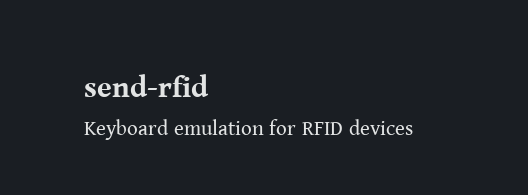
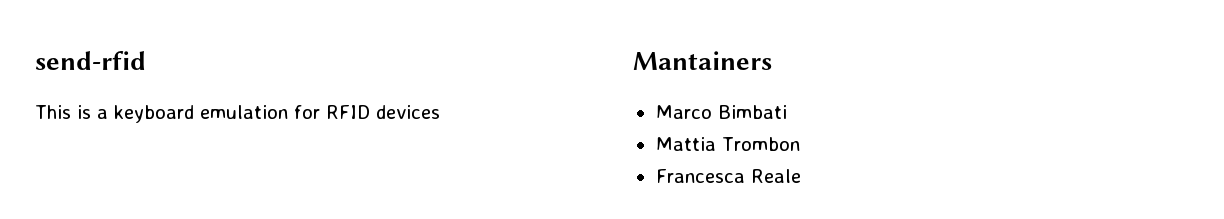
[84,119,169,140] Keyboard -> [35,105,194,123] This is a keyboard
(413, 127) none -> [633,51,772,70] [655,105,787,119] [655,137,800,151] [655,169,801,183] // Mantainers // Marco Bimbati // Mattia Trombon // Francesca Reale

